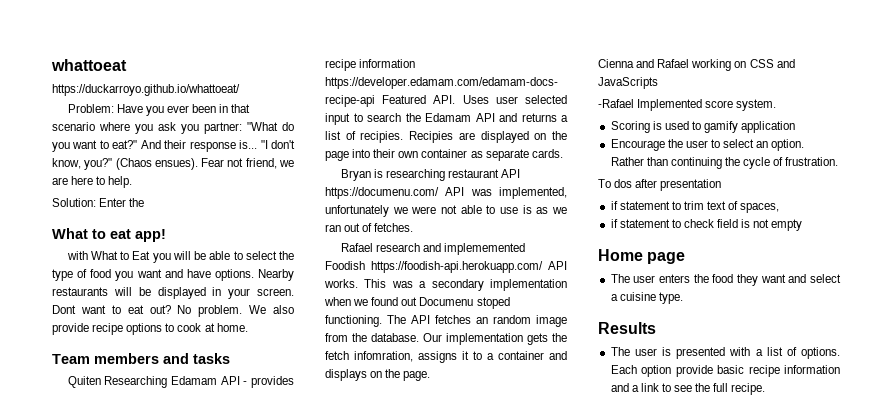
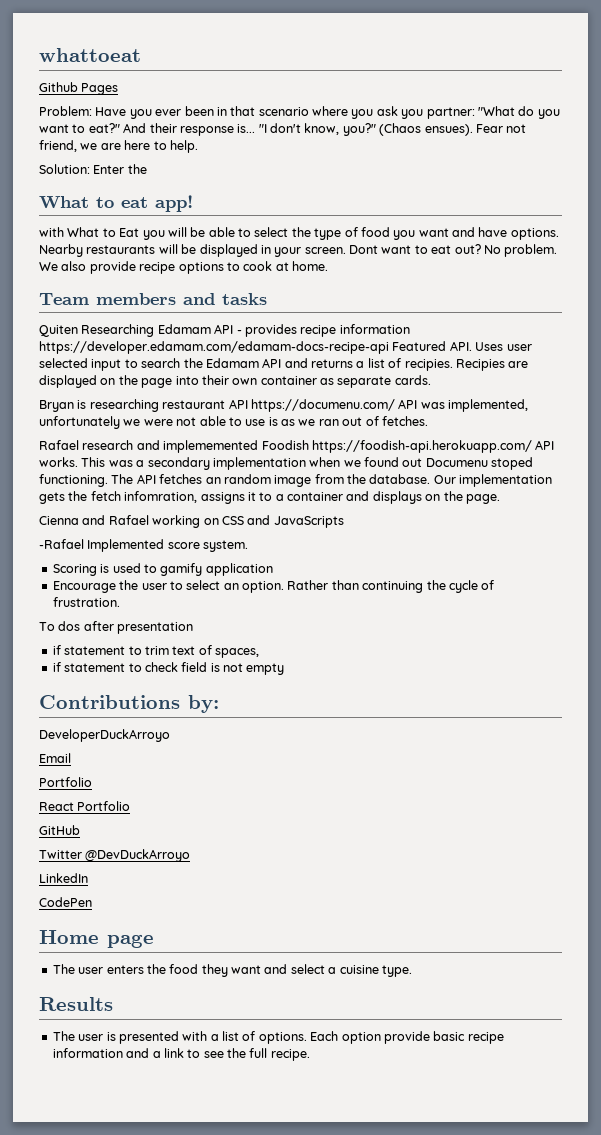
[52,84,240,96] https://duckarroyo.github.io/whattoeat/ -> [39,82,119,95] Github Pages
(803, 225) none -> [39,695,219,713] [39,729,170,742] [39,753,71,763] [39,777,92,787] [39,801,131,811] [39,825,80,835] [39,849,191,862] [39,873,88,883] [39,897,92,907] // Contributions by: // DeveloperDuckArroyo // Email // Portfolio // React Portfolio // GitHub // Twitter @DevDuckArroyo // LinkedIn // CodePen

